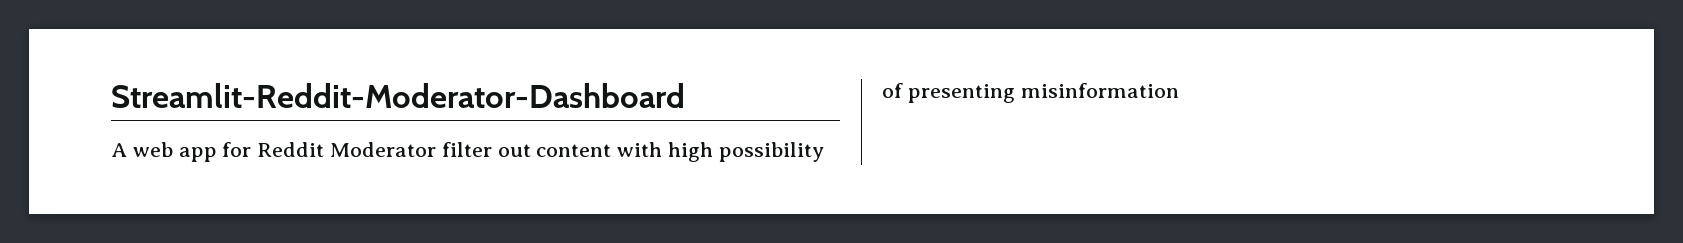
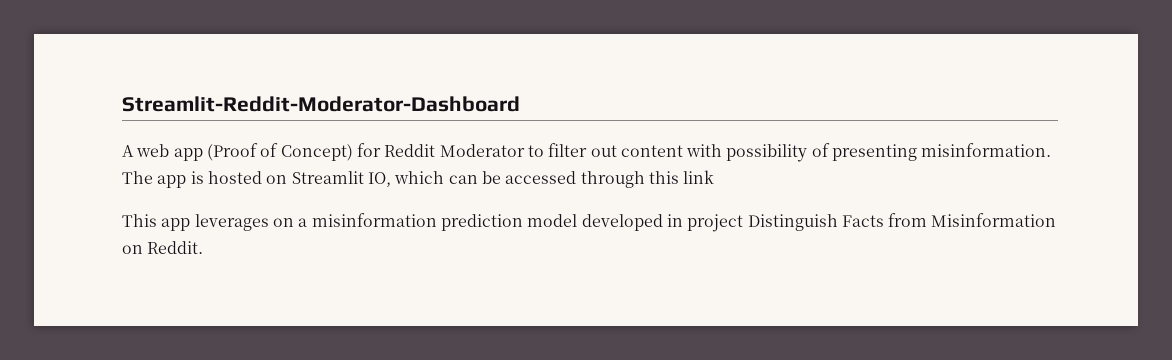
(217, 154) none -> [206,143,353,161] (Proof of Concept)
(437, 149) none -> [527,145,544,157] to
[668,142,714,162] high -> (723, 150) none
[1020,83,1179,98] misinformation -> [921,143,1052,157] [122,170,715,188] [122,213,1057,232] [122,241,204,254] misinformation. The app is hosted on Streamlit IO, which can be accessed through this link // This app leverages on a misinformation prediction model developed in project Distinguish Facts from Misinformation on Reddit.

